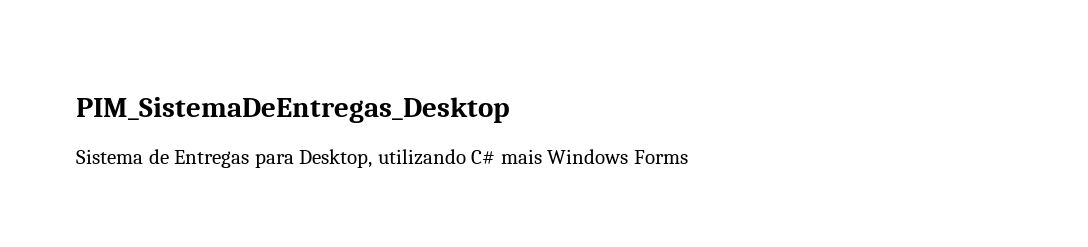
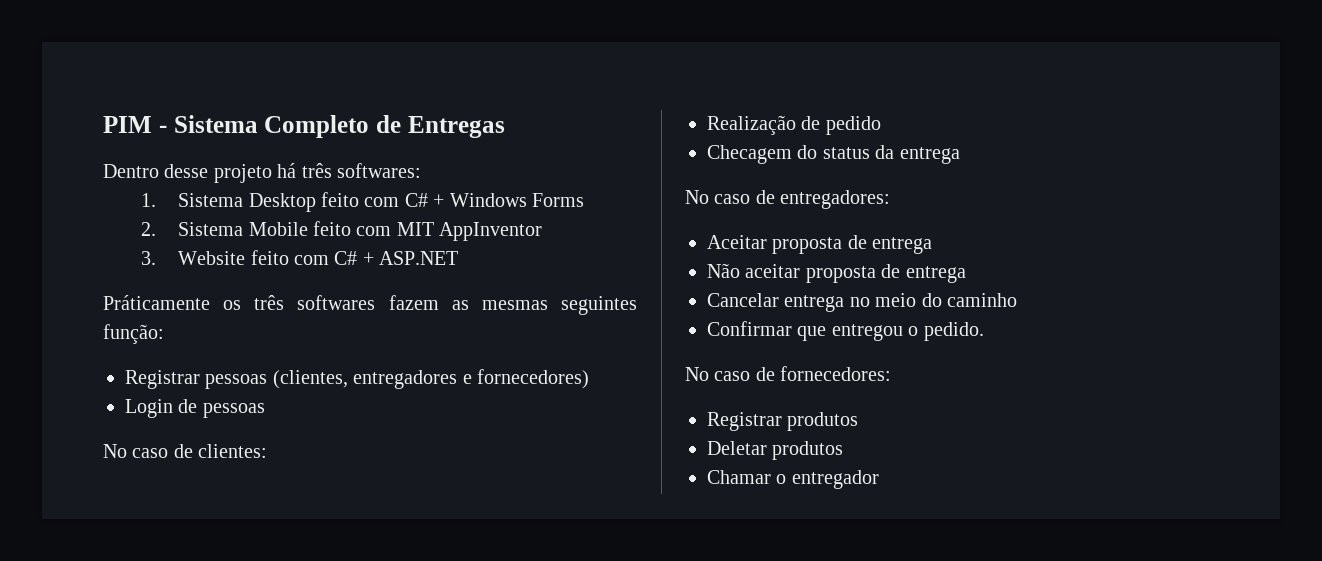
[76,97,510,123] [76,149,688,168] PIM_SistemaDeEntregas_Desktop // Sistema de Entregas para Desktop, utilizando C# mais Windows Forms -> [103,115,505,138] [103,163,421,183] [140,192,584,212] [140,221,543,241] [140,250,459,265] [103,295,638,315] [103,324,164,344] [125,369,589,389] [125,399,265,418] [103,444,268,458] [707,115,881,135] [707,145,960,164] [685,190,891,209] [707,235,933,254] [707,263,966,283] [707,293,1017,312] [707,321,984,341] [685,366,892,381] [707,412,859,431] [707,441,844,460] [707,470,879,489] PIM - Sistema Completo de Entregas // Dentro desse projeto há três softwares: // 1. Sistema Desktop feito com C# + Windows Forms // 2. Sistema Mobile feito com MIT AppInventor // 3. Website feito com C# + ASP.NET // Práticamente os três softwares fazem as mesmas seguintes função: // Registrar pessoas (clientes, entregadores e fornecedores) // Login de pessoas // No caso de clientes: // Realização de pedido // Checagem do status da entrega // No caso de entregadores: // Aceitar proposta de entrega // Não aceitar proposta de entrega // Cancelar entrega no meio do caminho // Confirmar que entregou o pedido. // No caso de fornecedores: // Registrar produtos // Deletar produtos // Chamar o entregador

